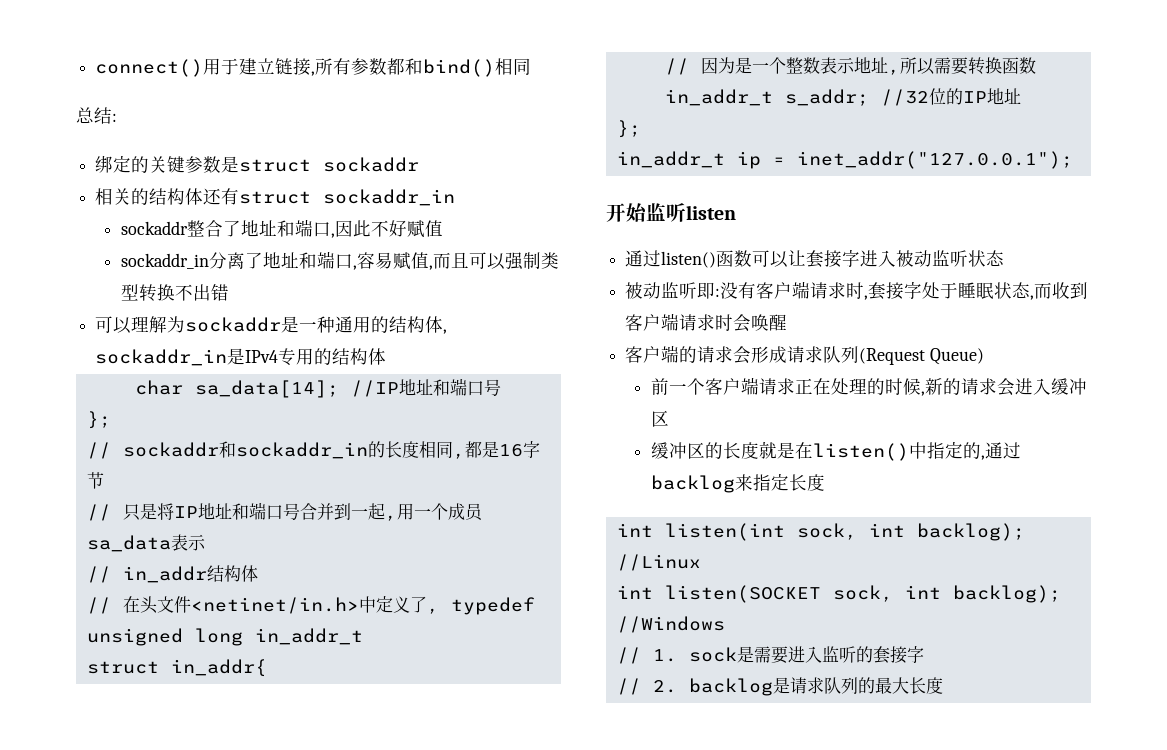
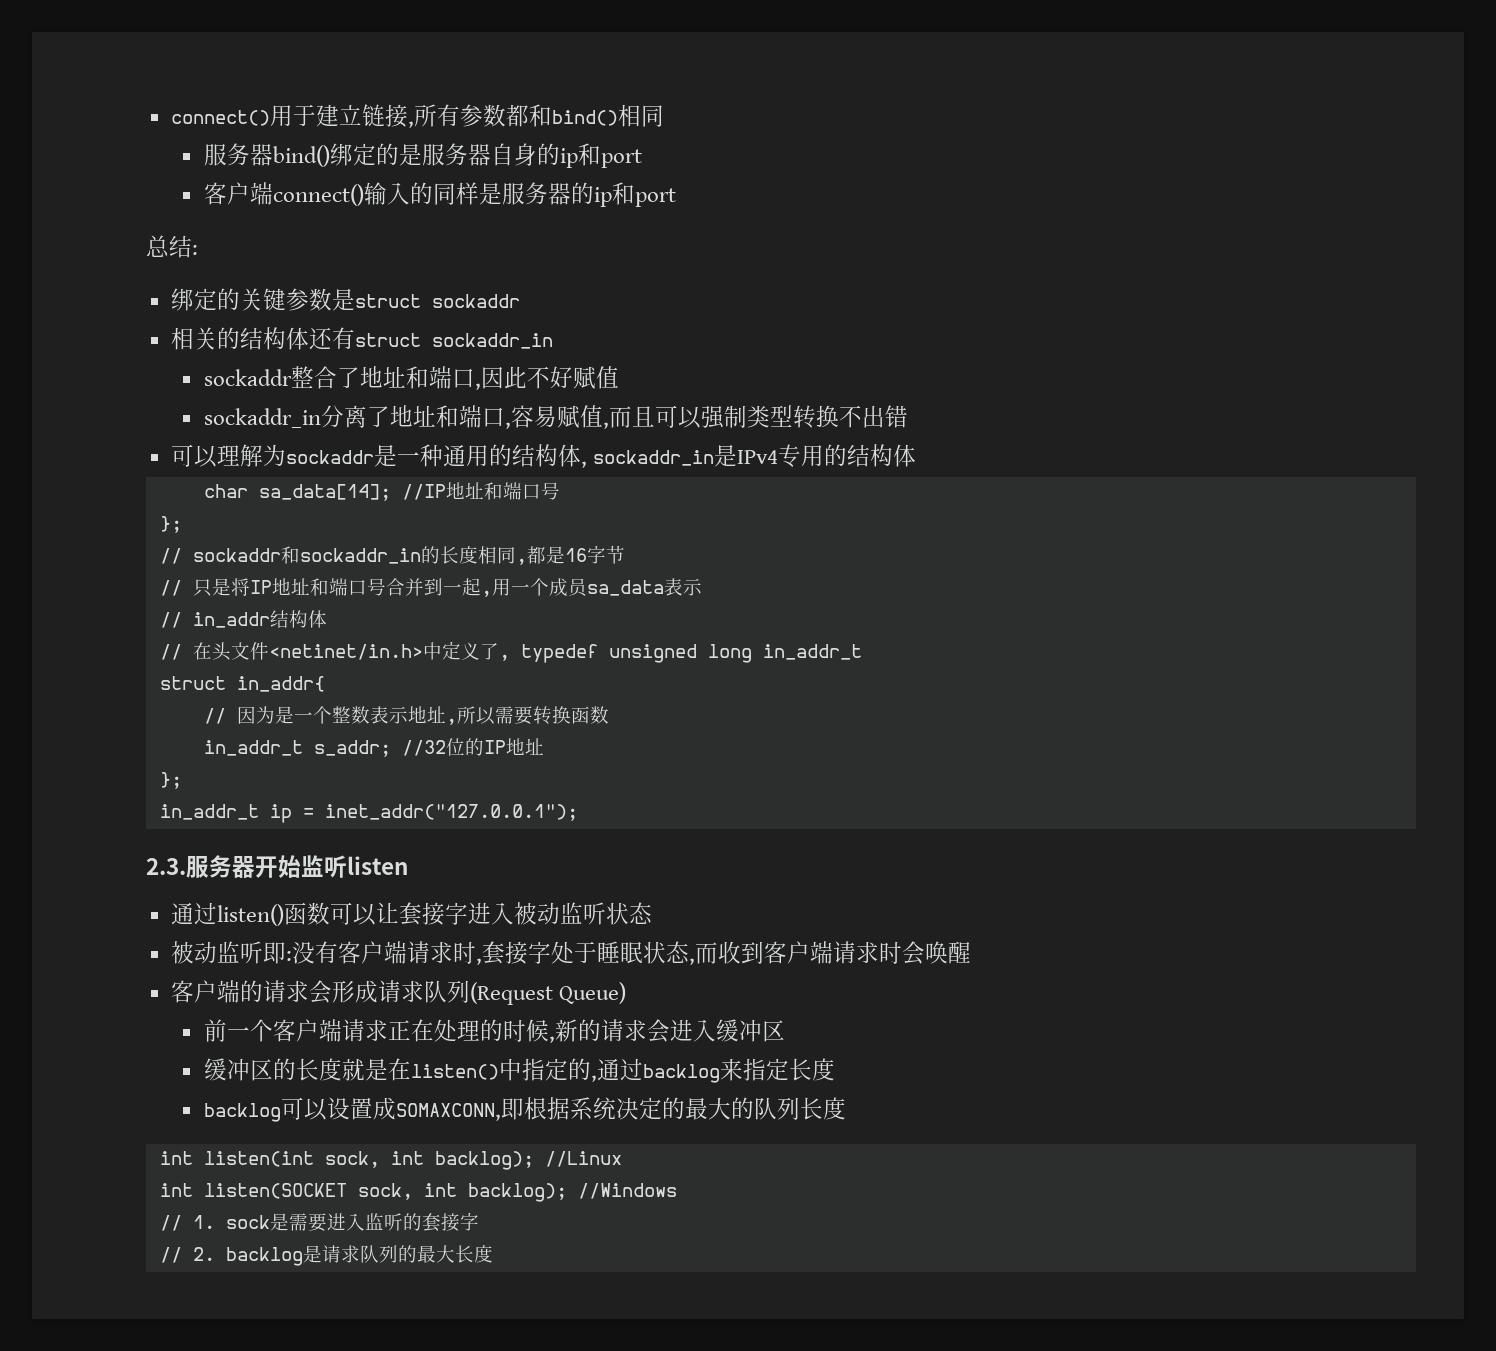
(532, 66) none -> [203,143,642,168] [203,182,676,207] // 服务器bind()绑定的是服务器自身的ip和port // 客户端connect()输入的同样是服务器的ip和port
(1073, 160) none -> [146,855,255,878] 2.3.服务器
(826, 482) none -> [203,1097,846,1122] // backlog可以设置成SOMAXCONN,即根据系统决定的最大的队列长度

